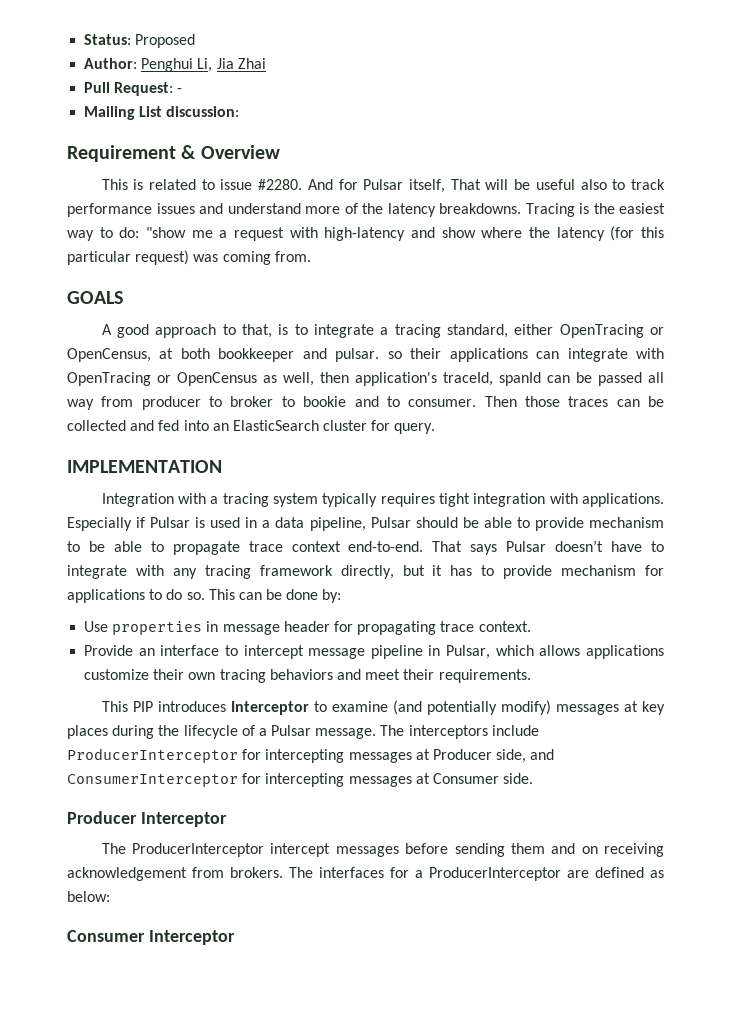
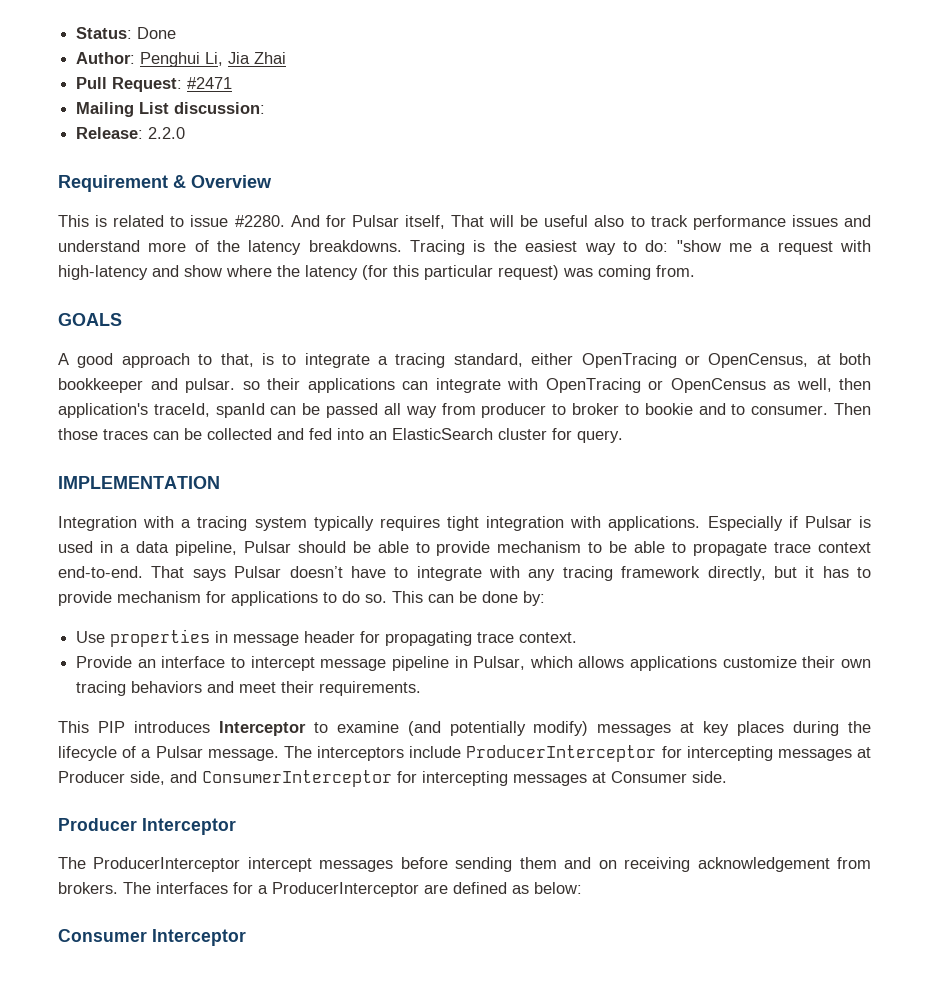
[135,34,196,48] Proposed -> [137,27,177,39] Done
[177,88,183,93] - -> [187,77,233,89] #2471
(240, 111) none -> [76,127,186,139] // Release: 2.2.0

